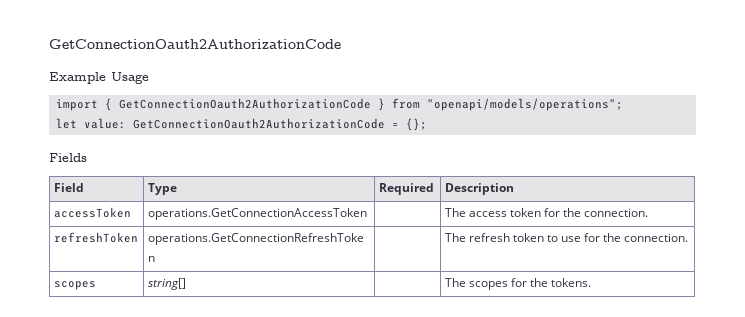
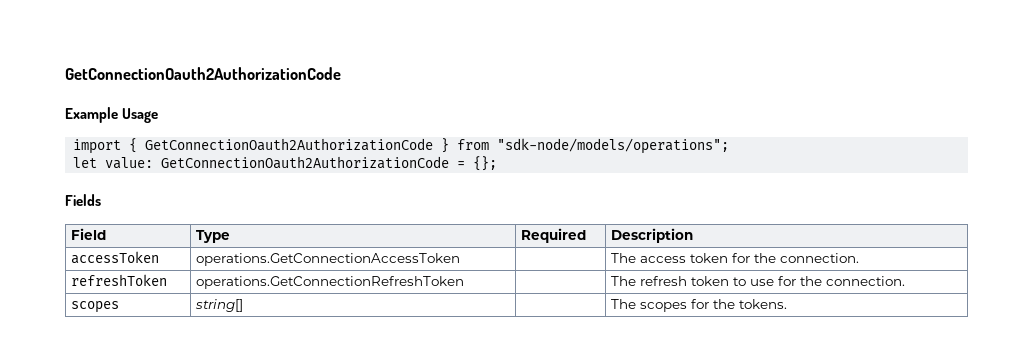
[426,98,623,111] "openapi/models/operations"; -> [497,138,730,154] "sdk-node/models/operations";

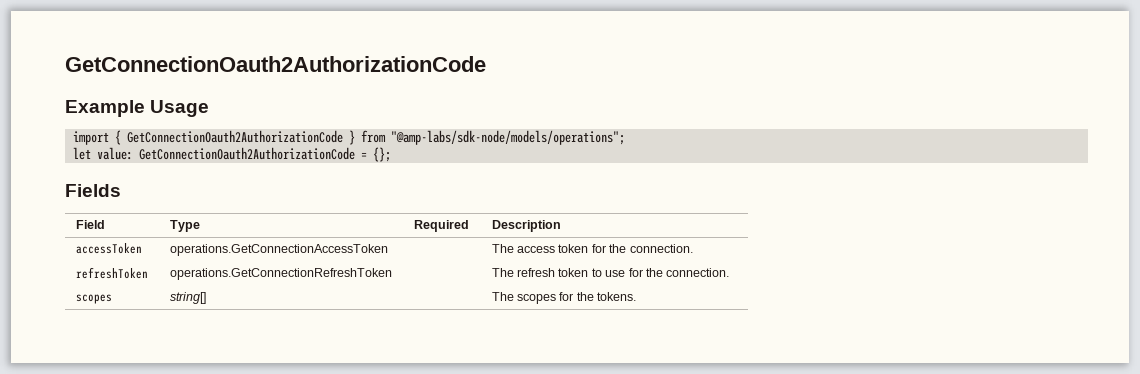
[497,138,730,154] "sdk-node/models/operations"; -> [391,130,626,145] "@amp-labs/sdk-node/models/operations";

